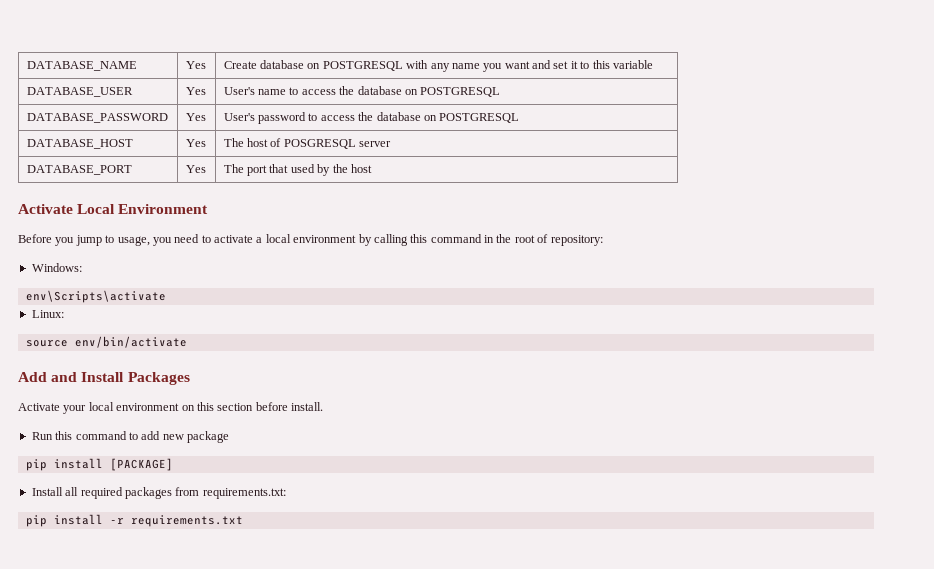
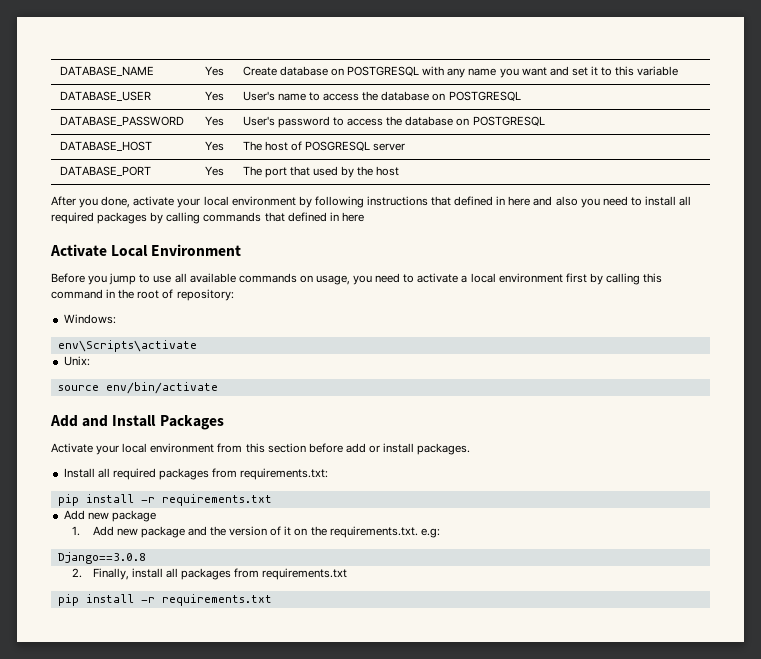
(372, 168) none -> [51,196,692,208] [51,212,364,224] // After you done, activate your local environment by following instructions that defined in here and also you need to install all required packages by calling commands that defined in here
(115, 239) none -> [153,273,313,283] use all available commands on
(357, 239) none -> [565,273,587,283] first
[31,310,64,318] Linux: -> [63,356,90,366] Unix:
[181,405,195,411] on -> [217,443,243,453] from
[291,402,323,411] [31,431,229,443] [25,458,173,471] install. // Run this command to add new package // pip install [PACKAGE] -> [345,443,471,455] add or install packages.
(243, 521) none -> [63,510,156,522] [71,526,440,538] [57,552,146,564] [71,568,348,580] [57,594,272,606] // Add new package // 1. Add new package and the version of it on the requirements.txt. e.g: // Django==3.0.8 // 2. Finally, install all packages from requirements.txt // pip install -r requirements.txt

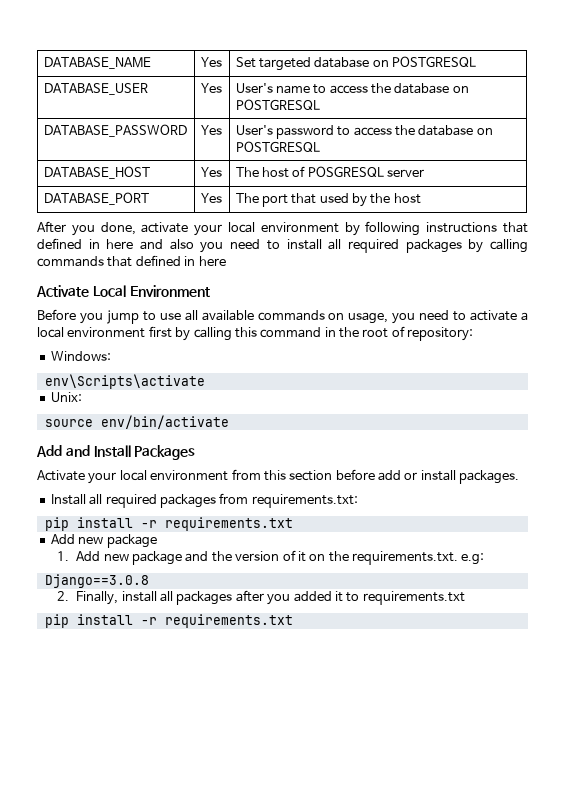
[242,66,679,78] Create database on POSTGRESQL with any name you want and set it to this variable -> [235,56,477,71] Set targeted database on POSTGRESQL
[234,568,260,578] from -> [235,590,360,605] after you added it to

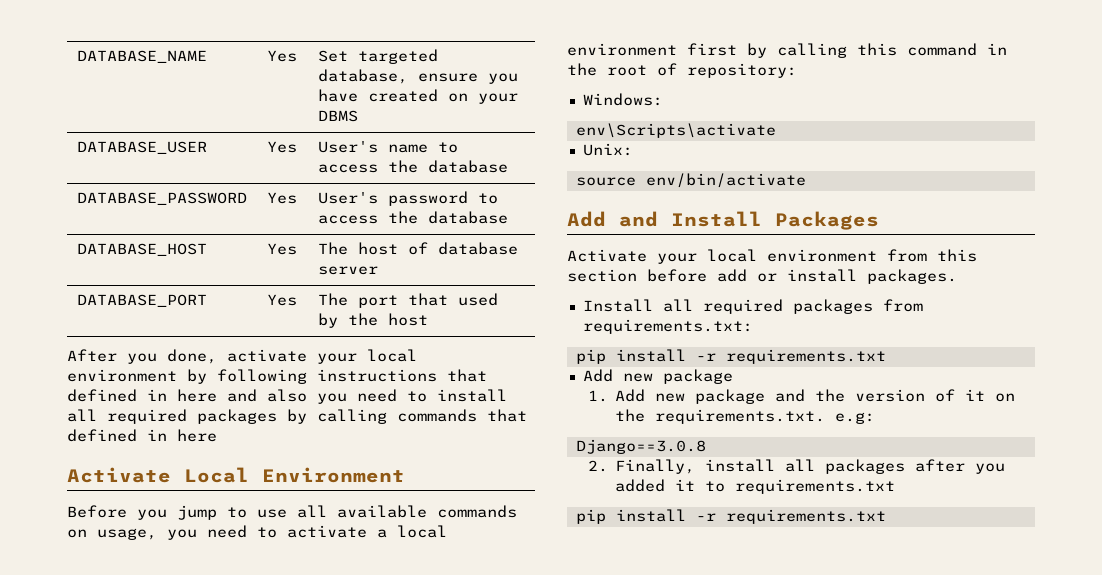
[314,56,477,68] database on POSTGRESQL -> [317,69,518,84] [317,89,518,104] [317,110,358,122] database, ensure you have created on your DBMS
[452,86,469,93] [235,99,320,110] on POSTGRESQL -> (508, 166) none
[476,128,493,135] [235,141,320,152] on POSTGRESQL -> (508, 217) none
[307,166,384,177] POSGRESQL -> [437,242,518,255] database

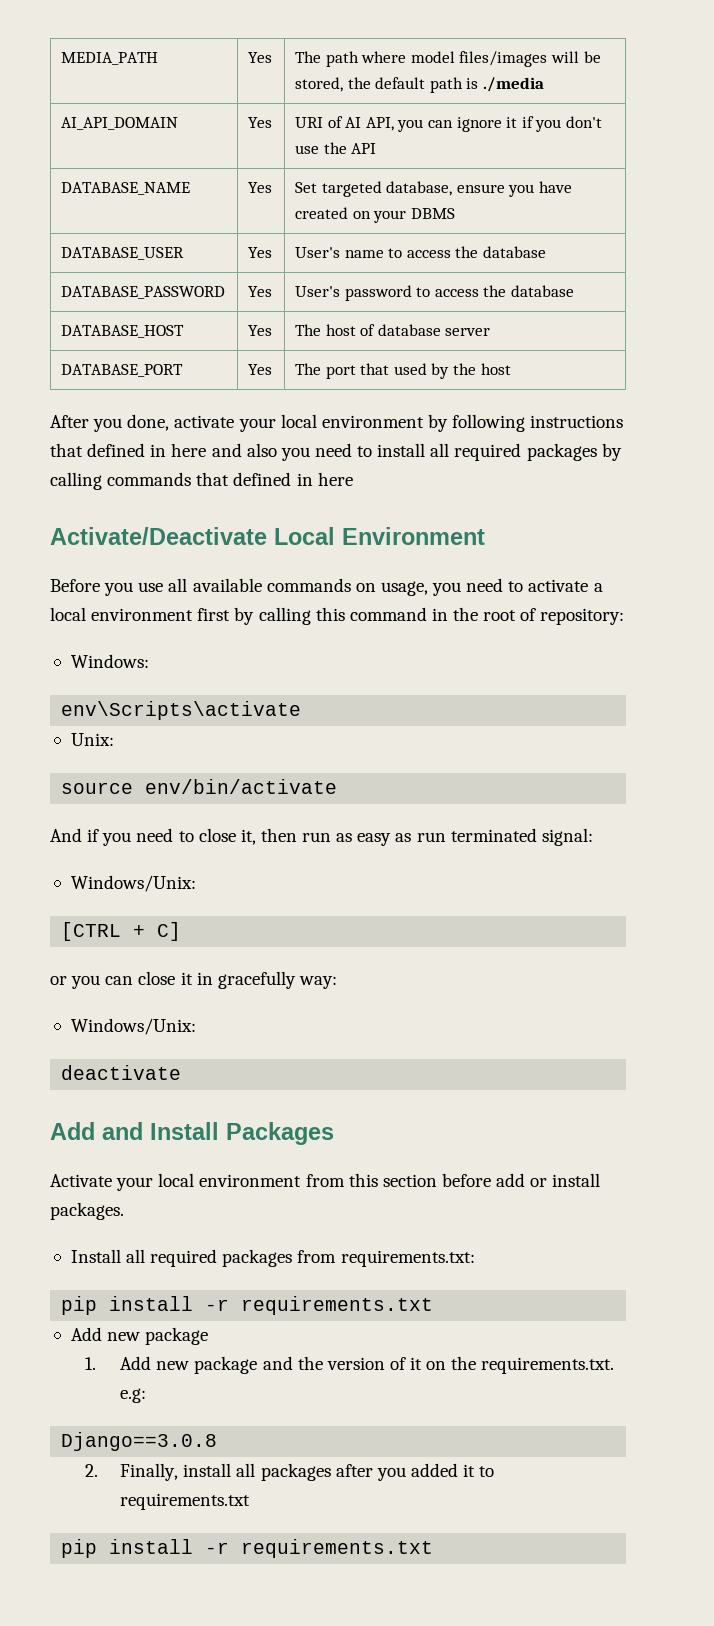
(76, 56) none -> [61,52,159,65] [248,52,273,63] [295,51,601,67] [295,77,544,93] [61,117,179,130] [248,117,273,128] [295,116,602,132] [295,142,377,154] MEDIA_PATH | Yes | The path where model files/images will be stored, the default path is ./media // AI_API_DOMAIN | Yes | URI of AI API, you can ignore it if you don't use the API //
[67,467,171,483] Activate -> [50,527,267,545] Activate/Deactivate
[177,505,247,520] jump to -> (134, 589) none
(806, 180) none -> [50,828,593,846] [70,875,196,892] [61,922,182,941] [50,971,337,989] [70,1018,196,1035] [61,1065,182,1080] // And if you need to close it, then run as easy as run terminated signal: // Windows/Unix: // [CTRL + C] // or you can close it in gracefully way: // Windows/Unix: // deactivate

